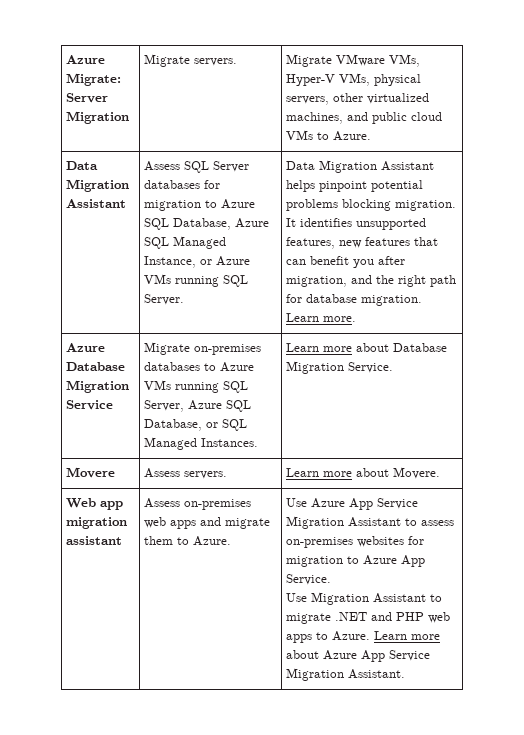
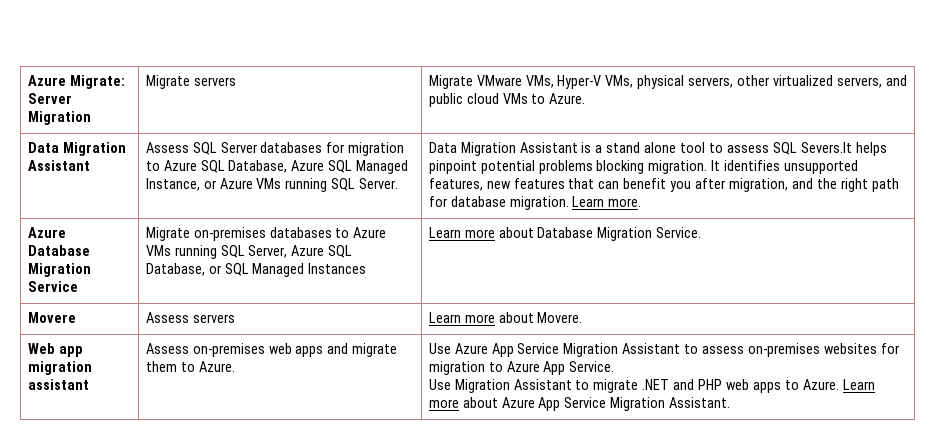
[194,58,238,66] servers. -> [193,77,236,86] servers
[286,112,344,124] machines, -> [836,77,882,88] servers,
(435, 166) none -> [581,142,852,155] is a stand alone tool to assess SQL Severs.It
[201,438,259,447] Instances. -> [308,263,367,274] Instances
[184,471,228,479] servers. -> [192,314,235,323] servers

